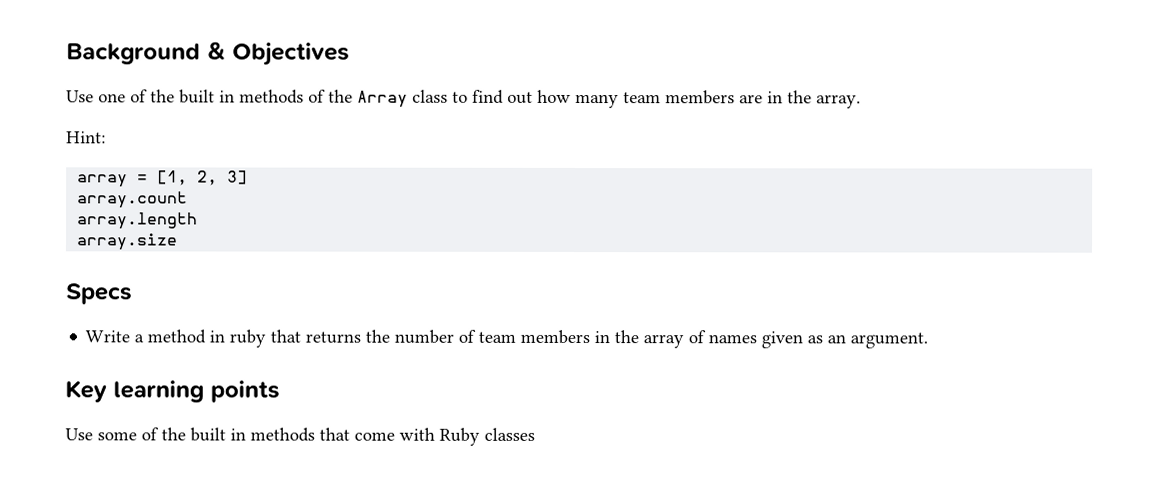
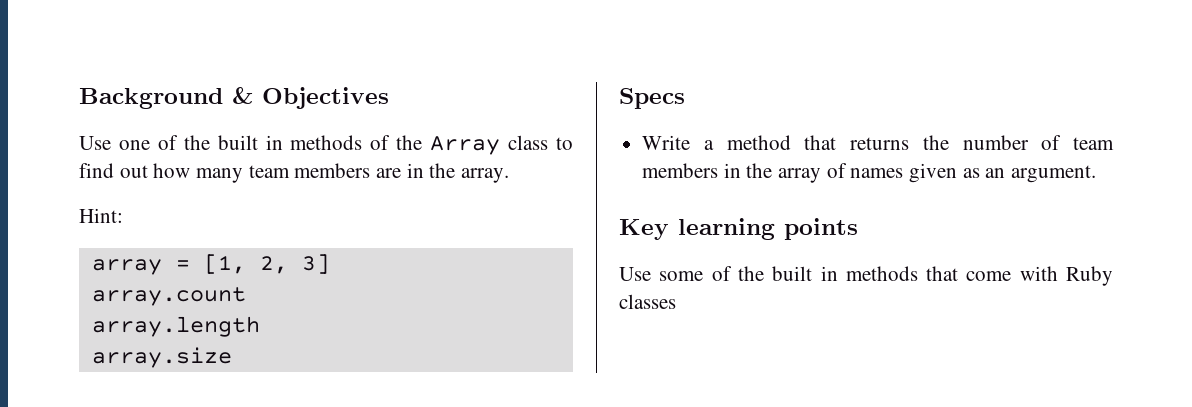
[209,329,267,348] in ruby -> (791, 142) none

